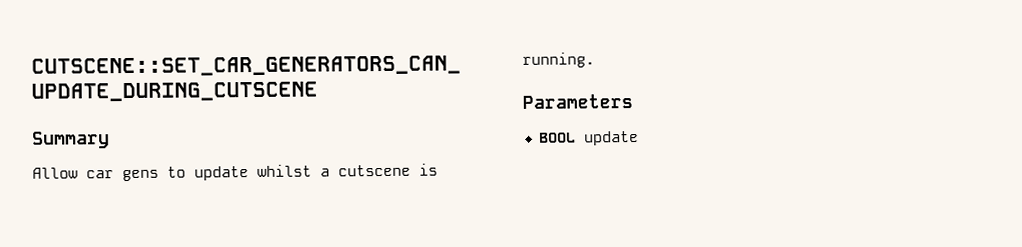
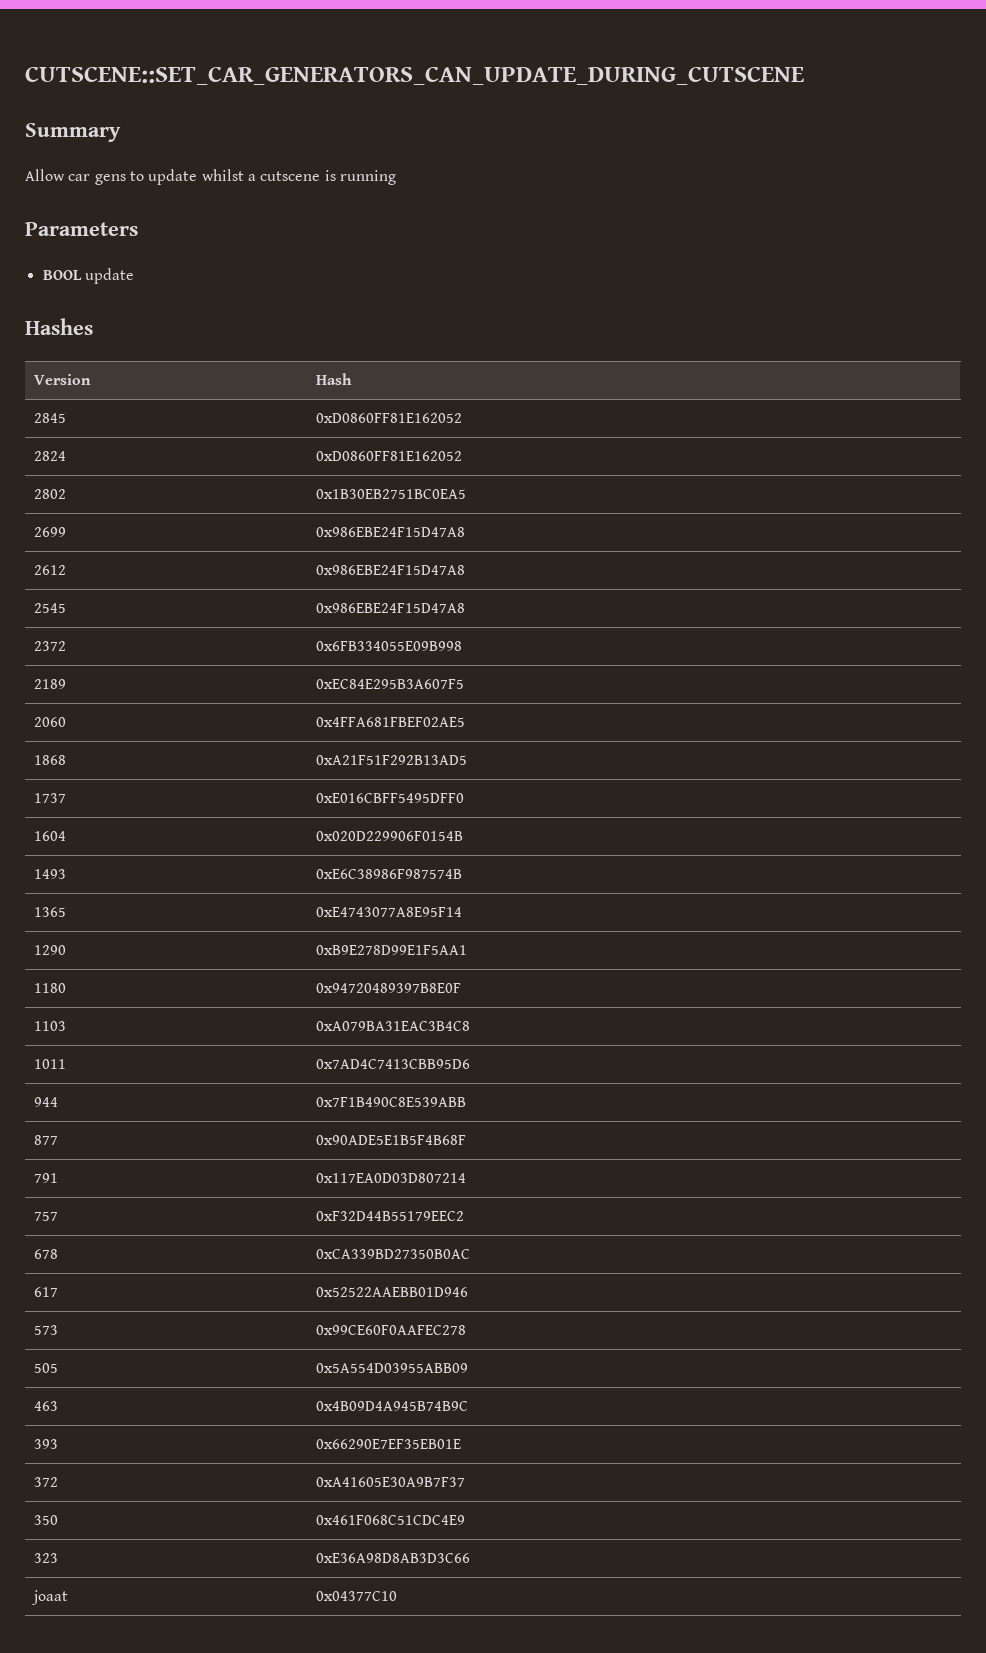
[522,52,595,68] running. -> [339,170,396,185] running
(639, 138) none -> [25,318,93,335] [33,374,91,385] [315,373,352,385] [33,413,66,423] [315,413,462,423] [33,451,66,461] [315,451,462,461] [33,489,66,499] [315,489,466,499] [33,527,66,537] [315,527,465,537] [33,565,66,575] [315,565,465,575] [33,603,66,613] [315,603,465,613] [33,641,66,651] [315,641,462,651] [33,679,66,689] [315,679,464,689] [33,717,66,727] [315,717,465,727] [33,755,66,765] [315,755,467,765] [33,793,66,803] [315,793,464,803] [33,831,66,841] [315,831,463,841] [33,869,66,879] [315,869,462,879] [33,907,66,917] [315,907,462,917] [33,945,66,955] [315,945,467,955] [33,983,66,993] [315,983,461,993] [33,1021,66,1031] [315,1021,470,1031] [33,1059,66,1069] [315,1059,470,1069] [33,1097,58,1107] [315,1097,466,1107] [33,1135,58,1145] [315,1135,466,1145] [33,1173,58,1183] [315,1173,466,1183] [33,1211,58,1221] [315,1211,464,1221] [33,1249,58,1259] [315,1249,470,1259] [33,1287,58,1297] [315,1287,468,1297] [33,1325,58,1335] [315,1325,466,1335] [33,1363,58,1373] [315,1363,468,1373] [33,1401,58,1411] [315,1401,468,1411] [33,1439,58,1449] [315,1439,461,1449] [33,1477,58,1487] [315,1477,465,1487] [33,1515,58,1525] [315,1515,465,1525] [33,1553,58,1563] [315,1553,470,1563] [31,1590,68,1605] [315,1591,397,1601] // Hashes // Version | Hash // 2845 | 0xD0860FF81E162052 // 2824 | 0xD0860FF81E162052 // 2802 | 0x1B30EB2751BC0EA5 // 2699 | 0x986EBE24F15D47A8 // 2612 | 0x986EBE24F15D47A8 // 2545 | 0x986EBE24F15D47A8 // 2372 | 0x6FB334055E09B998 // 2189 | 0xEC84E295B3A607F5 // 2060 | 0x4FFA681FBEF02AE5 // 1868 | 0xA21F51F292B13AD5 // 1737 | 0xE016CBFF5495DFF0 // 1604 | 0x020D229906F0154B // 1493 | 0xE6C38986F987574B // 1365 | 0xE4743077A8E95F14 // 1290 | 0xB9E278D99E1F5AA1 // 1180 | 0x94720489397B8E0F // 1103 | 0xA079BA31EAC3B4C8 // 1011 | 0x7AD4C7413CBB95D6 // 944 | 0x7F1B490C8E539ABB // 877 | 0x90ADE5E1B5F4B68F // 791 | 0x117EA0D03D807214 // 757 | 0xF32D44B55179EEC2 // 678 | 0xCA339BD27350B0AC // 617 | 0x52522AAEBB01D946 // 573 | 0x99CE60F0AAFEC278 // 505 | 0x5A554D03955ABB09 // 463 | 0x4B09D4A945B74B9C // 393 | 0x66290E7EF35EB01E // 372 | 0xA41605E30A9B7F37 // 350 | 0x461F068C51CDC4E9 // 323 | 0xE36A98D8AB3D3C66 // joaat | 0x04377C10

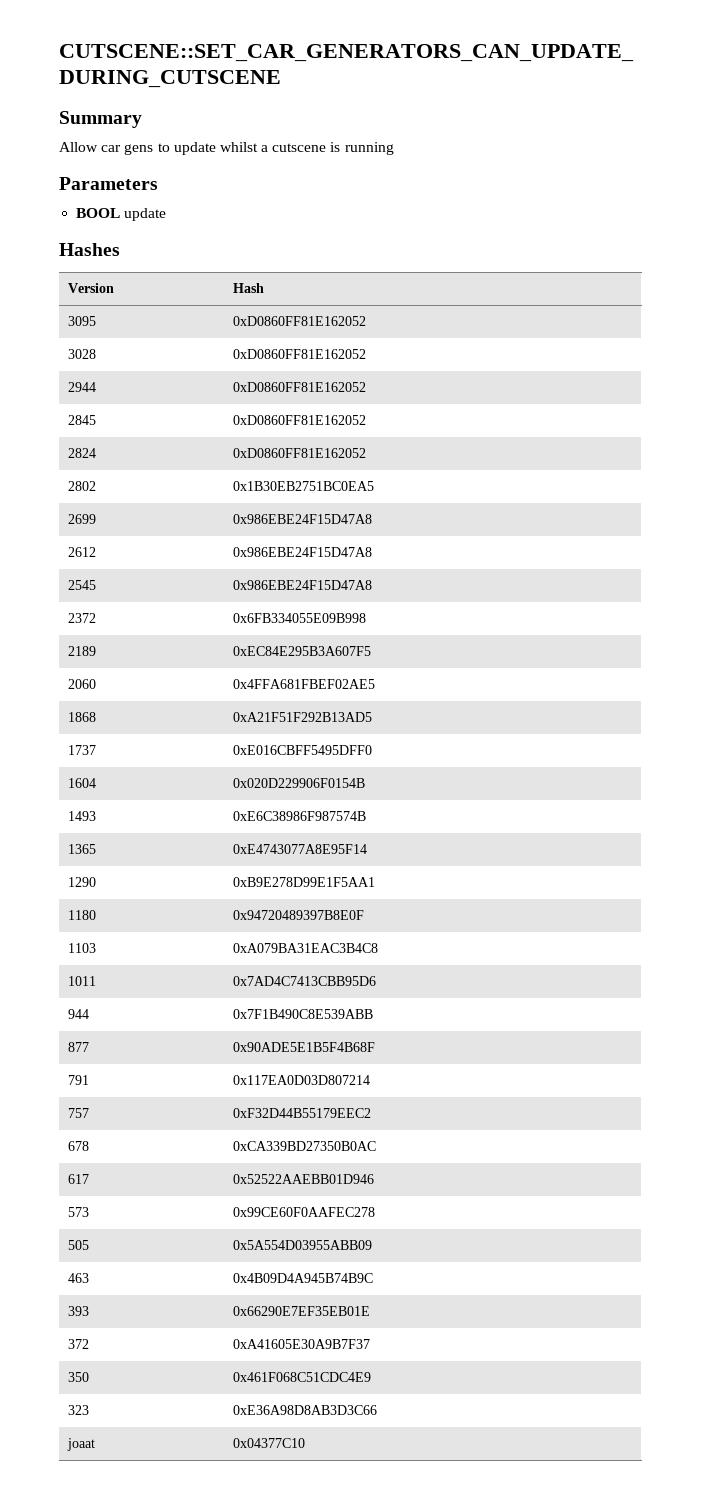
(352, 379) none -> [68,316,97,326] [233,316,367,326] [68,349,97,359] [233,349,367,359] [68,382,97,392] [233,382,367,392] // 3095 | 0xD0860FF81E162052 // 3028 | 0xD0860FF81E162052 // 2944 | 0xD0860FF81E162052

